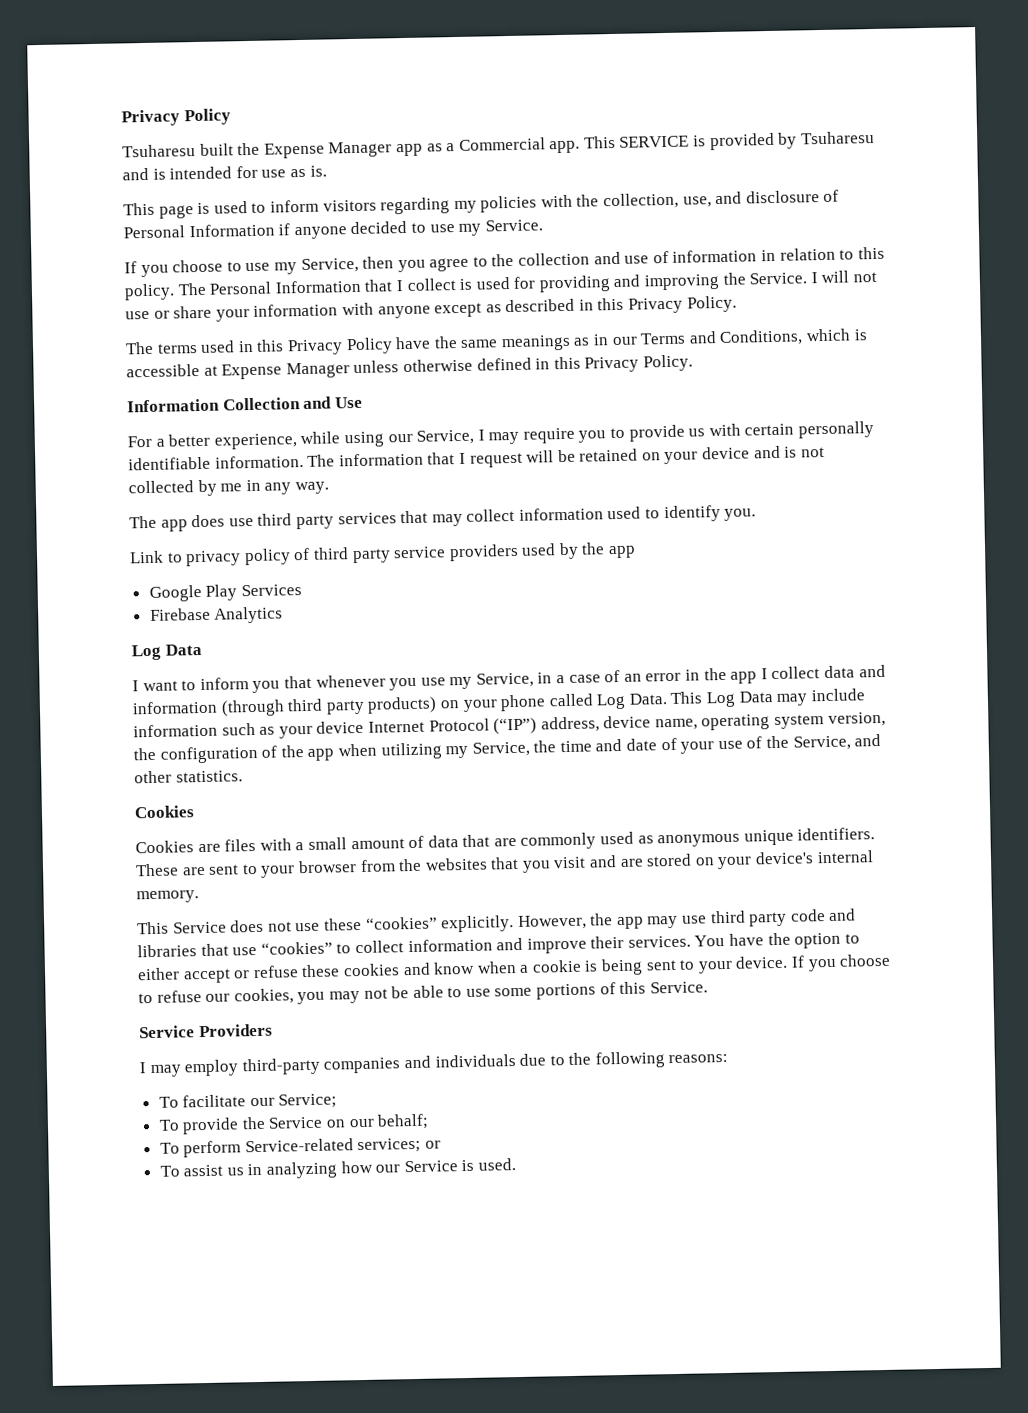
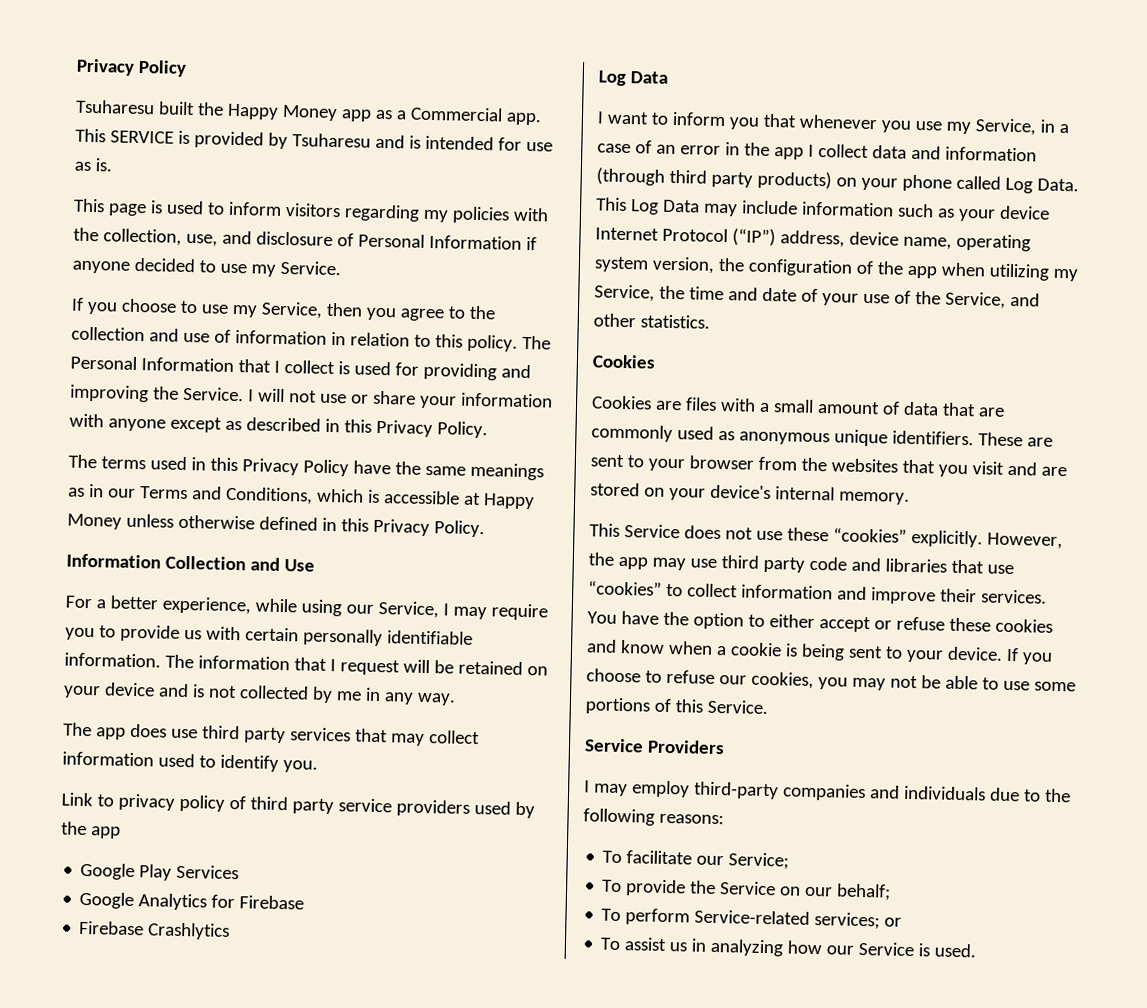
[263,141,393,159] Expense Manager -> [226,103,338,122] Happy Money
[221,362,350,380] Expense Manager -> [482,493,535,510] [67,513,122,530] Happy Money
[149,606,284,624] Firebase Analytics -> [79,891,305,911] [79,920,231,941] Google Analytics for Firebase // Firebase Crashlytics

